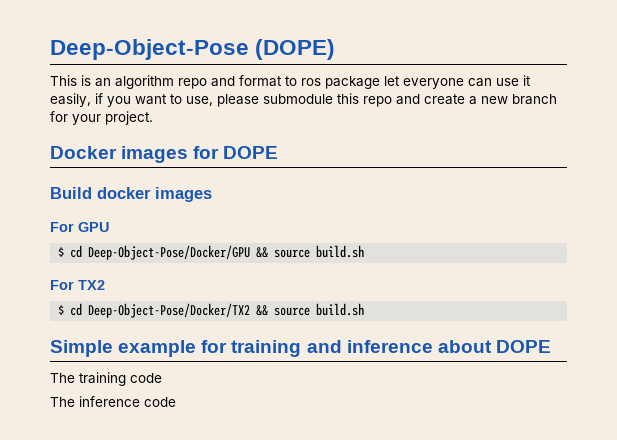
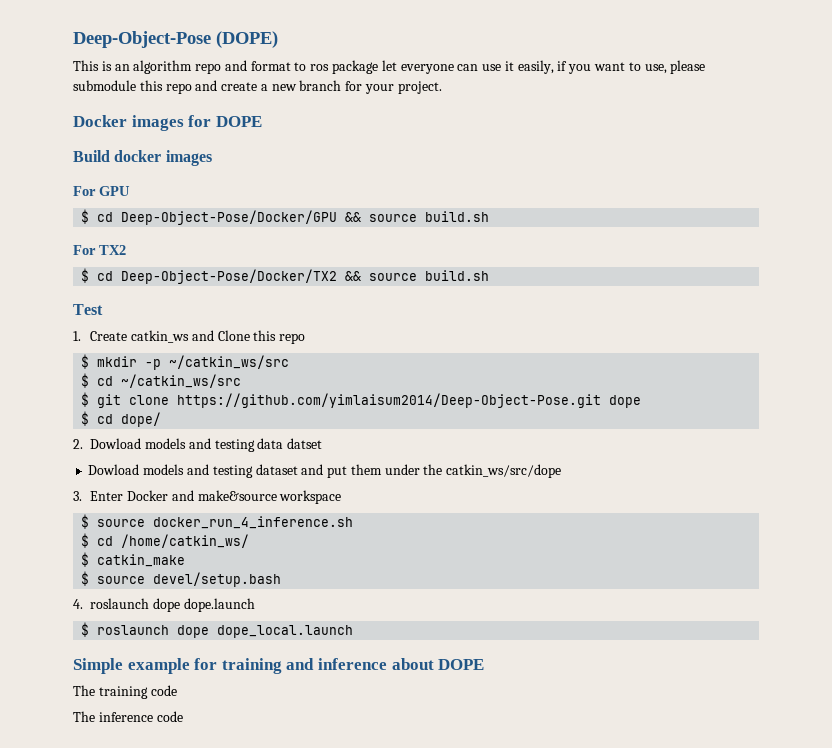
(365, 309) none -> [73,304,103,315] [73,330,306,344] [81,354,290,370] [81,373,242,388] [81,392,642,408] [81,411,162,427] [73,438,323,452] [88,464,562,478] [73,490,342,504] [81,514,354,529] [81,533,250,548] [81,552,186,567] [81,571,282,587] [73,598,255,612] [81,622,354,638] // Test // 1. Create catkin_ws and Clone this repo // $ mkdir -p ~/catkin_ws/src // $ cd ~/catkin_ws/src // $ git clone https://github.com/yimlaisum2014/Deep-Object-Pose.git dope // $ cd dope/ // 2. Dowload models and testing data datset // Dowload models and testing dataset and put them under the catkin_ws/src/dope // 3. Enter Docker and make&source workspace // $ source docker_run_4_inference.sh // $ cd /home/catkin_ws/ // $ catkin_make // $ source devel/setup.bash // 4. roslaunch dope dope.launch // $ roslaunch dope dope_local.launch

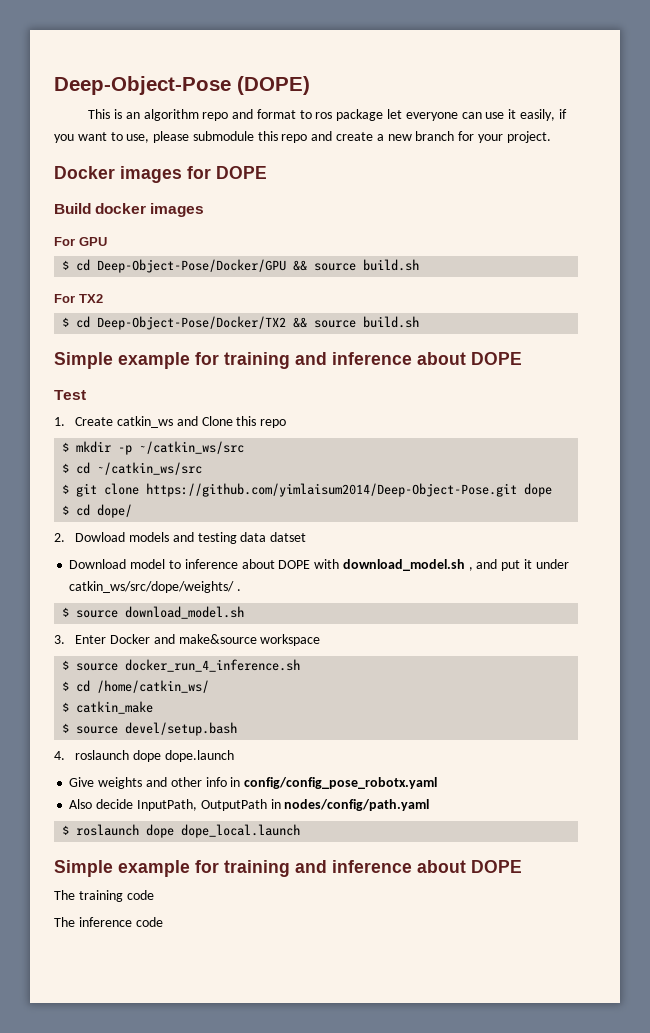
(490, 275) none -> [54,352,522,369] // Simple example for training and inference about DOPE
[88,464,562,478] Dowload models and testing dataset and put them under the catkin_ws/src/dope -> [69,559,569,571] [69,581,242,593] [62,606,245,619] Download model to inference about DOPE with download_model.sh , and put it under catkin_ws/src/dope/weights/ . // $ source download_model.sh
(255, 605) none -> [69,777,438,789] [69,799,430,811] // Give weights and other info in config/config_pose_robotx.yaml // Also decide InputPath, OutputPath in nodes/config/path.yaml

